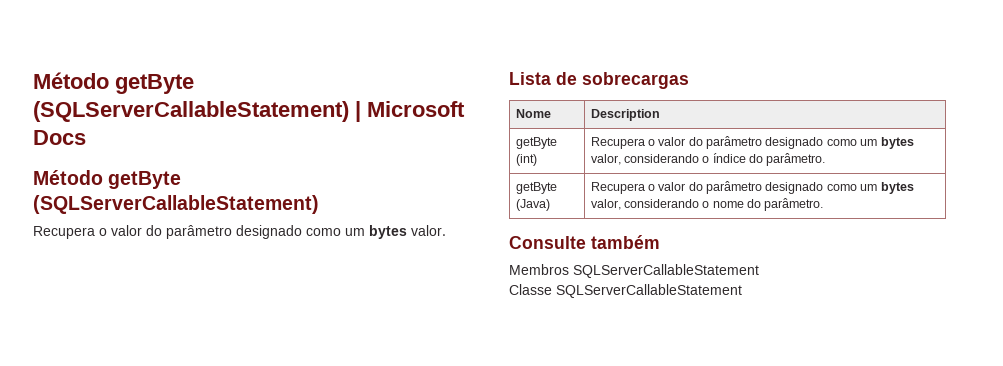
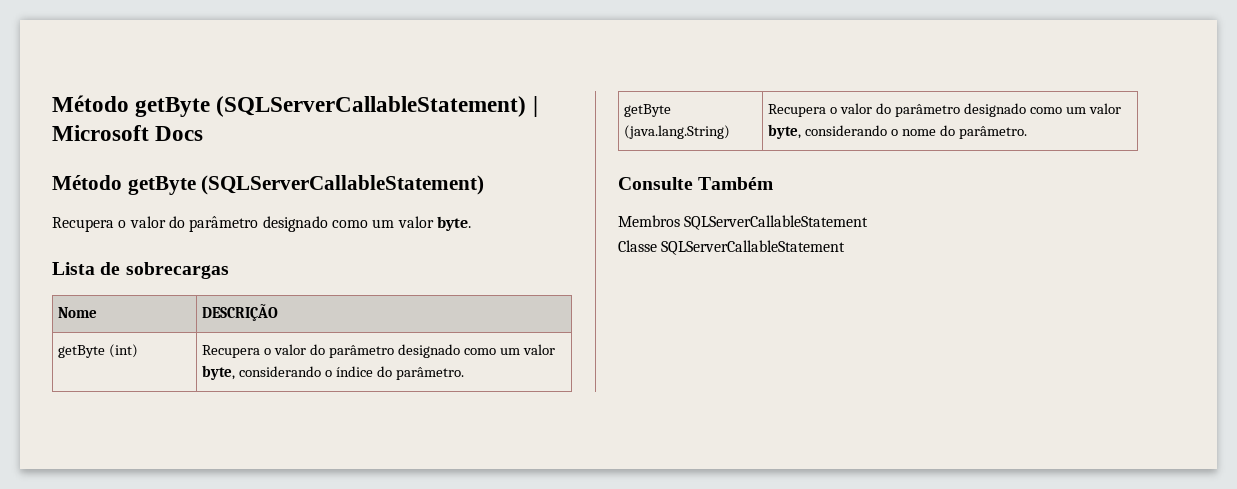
[369,225,446,239] bytes valor. -> [397,216,471,231] valor byte.
[590,109,660,121] Description -> [202,304,279,321] DESCRIÇÃO
[880,137,914,149] [590,154,621,165] bytes valor, -> [522,344,555,355] [202,365,236,380] valor byte,
[515,199,550,211] [590,181,914,194] [590,199,621,210] (Java) | Recupera o valor do parâmetro designado como um bytes valor, -> [624,125,731,139] [768,103,1121,117] [768,124,802,139] (java.lang.String) | Recupera o valor do parâmetro designado como um valor byte,
[591,235,660,249] também -> [698,177,774,190] Também

